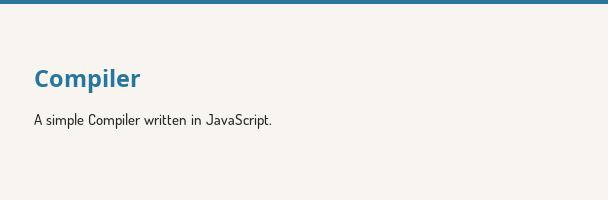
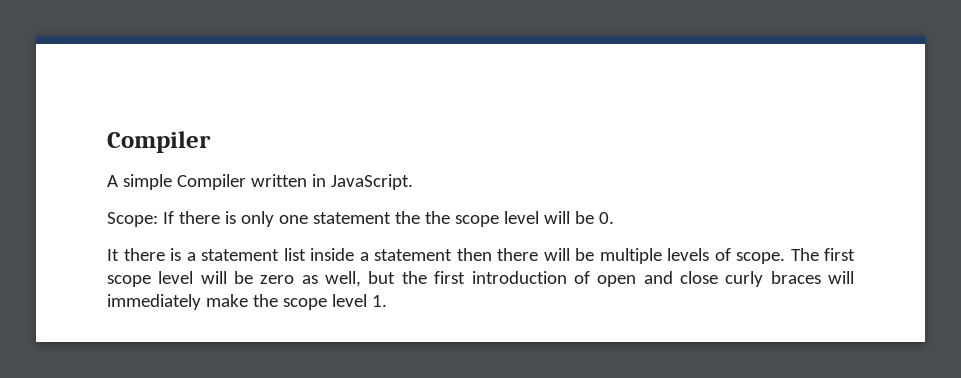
(273, 121) none -> [107,211,614,227] [107,248,855,264] [107,271,855,287] [107,294,387,310] // Scope: If there is only one statement the the scope level will be 0. // It there is a statement list inside a statement then there will be multiple levels of scope. The first scope level will be zero as well, but the first introduction of open and close curly braces will immediately make the scope level 1.

